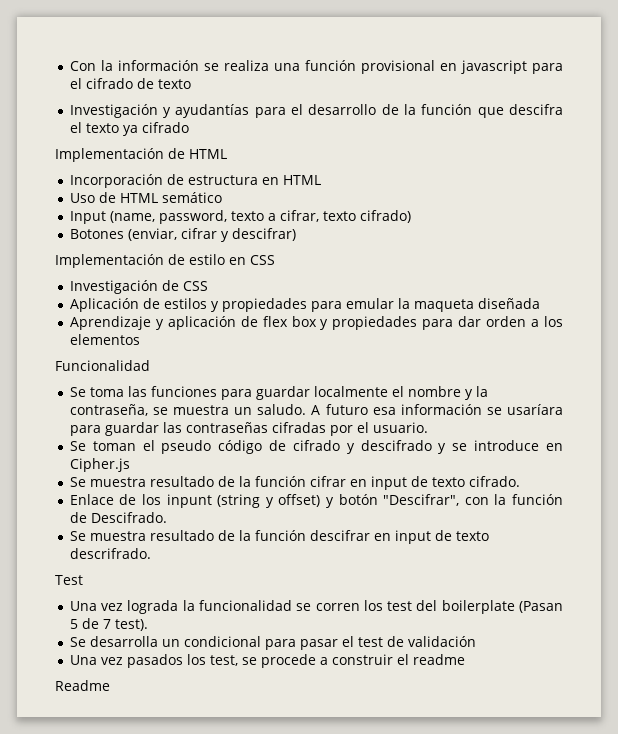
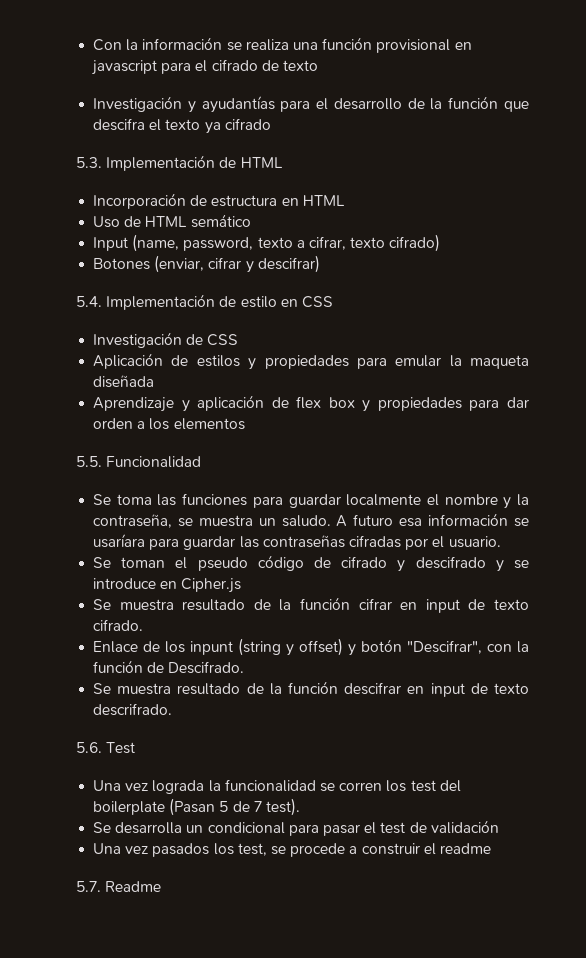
(189, 127) none -> [76,157,102,168] 5.3.
(296, 234) none -> [76,296,102,307] 5.4.
(140, 339) none -> [76,456,102,467] 5.5.
(151, 553) none -> [76,742,102,753] 5.6.
(465, 659) none -> [76,881,101,892] 5.7.

